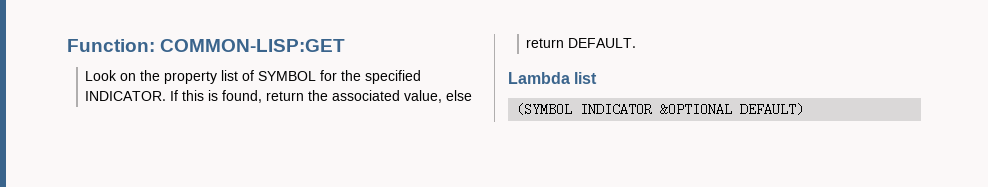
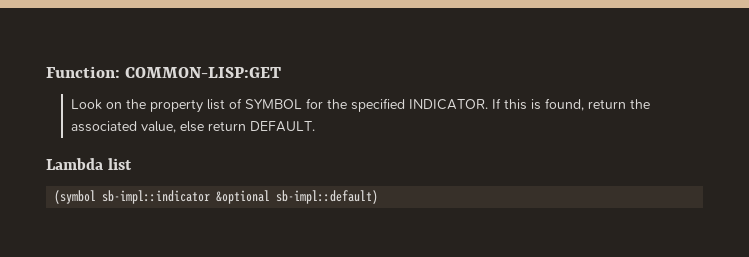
[516,103,805,116] (SYMBOL INDICATOR &OPTIONAL DEFAULT) -> [54,190,379,204] (symbol sb-impl::indicator &optional sb-impl::default)

